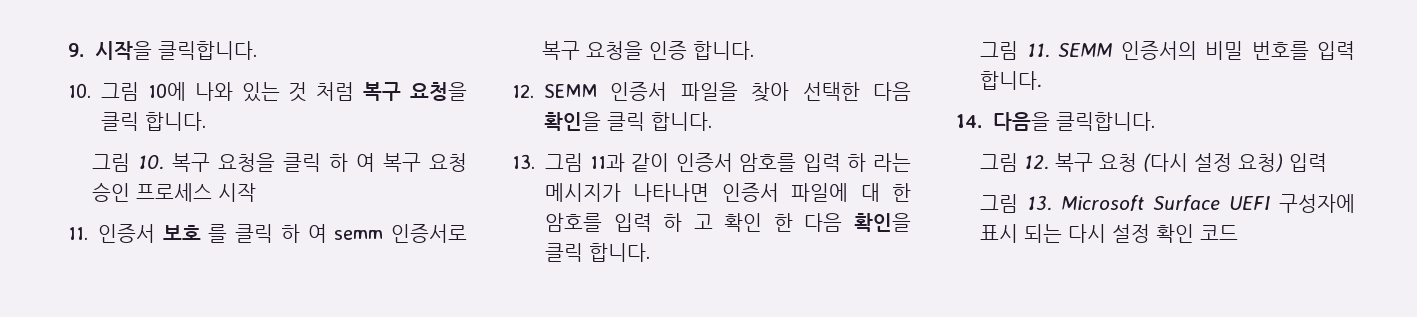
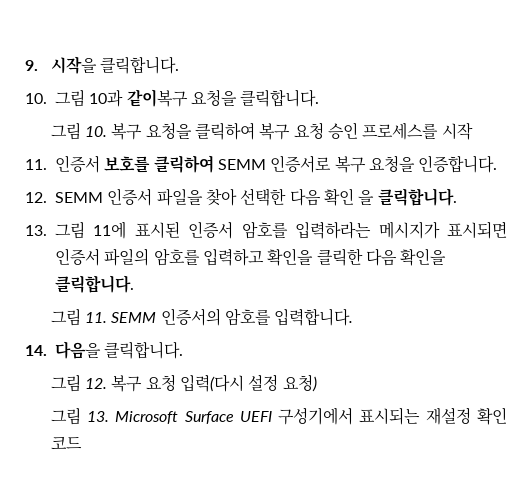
[147,82,467,102] [101,112,206,131] 10에 나와 있는 것 처럼 복구 요청을 클릭 합니다. -> [89,89,320,107] 10과 같이복구 요청을 클릭합니다.
[283,153,376,172] 클릭 하 여 -> [195,122,256,140] 클릭하여
[136,183,213,202] 프로세스 -> [362,122,439,140] 프로세스를
[162,224,384,243] 보호 를 클릭 하 여 semm -> [104,155,266,173] 보호를 클릭하여 SEMM
[649,41,754,60] 인증 합니다. -> [418,155,498,173] 인증합니다.
[544,112,712,131] 확인을 클릭 합니다. -> [323,188,457,206] 확인 을 클릭합니다.
[589,153,911,172] [545,183,911,202] [545,213,911,232] [545,243,650,262] 11과 같이 인증서 암호를 입력 하 라는 메시지가 나타나면 인증서 파일에 대 한 암호를 입력 하 고 확인 한 다음 확인을 클릭 합니다. -> [93,221,507,239] [55,248,447,266] [55,275,134,293] 11에 표시된 인증서 암호를 입력하라는 메시지가 표시되면 인증서 파일의 암호를 입력하고 확인을 클릭한 다음 확인을 클릭합니다.
[1205,41,1355,60] [980,71,1043,90] 비밀 번호를 입력 합니다. -> [225,308,354,326] 암호를 입력합니다.
[1143,153,1189,172] (다시 -> [180,374,245,392] 입력(다시
[1289,153,1328,172] 입력 -> (317, 383) none
[1279,194,1355,213] [980,224,1151,243] 구성자에 표시 되는 다시 설정 -> [278,407,471,425] 구성기에서 표시되는 재설정

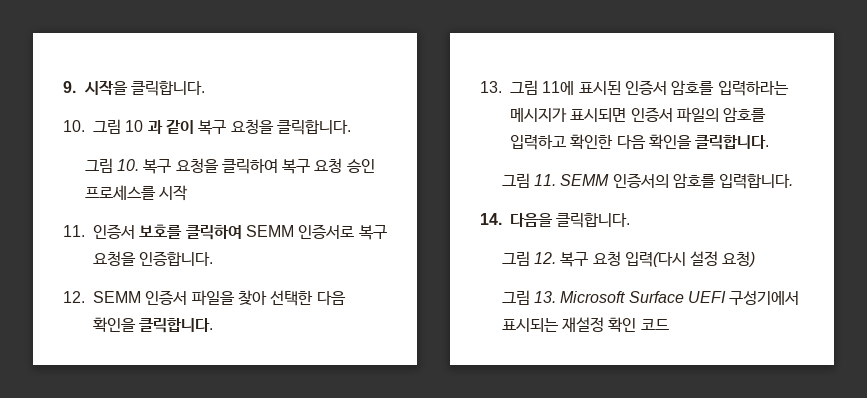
[89,89,188,107] 10과 같이복구 -> [125,119,227,135] 10 과 같이 복구
[323,188,375,206] 확인 을 -> [93,317,136,332] 확인을
[267,248,363,266] 확인을 클릭한 -> [570,134,614,149] 확인한

